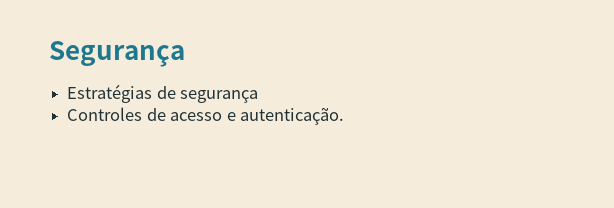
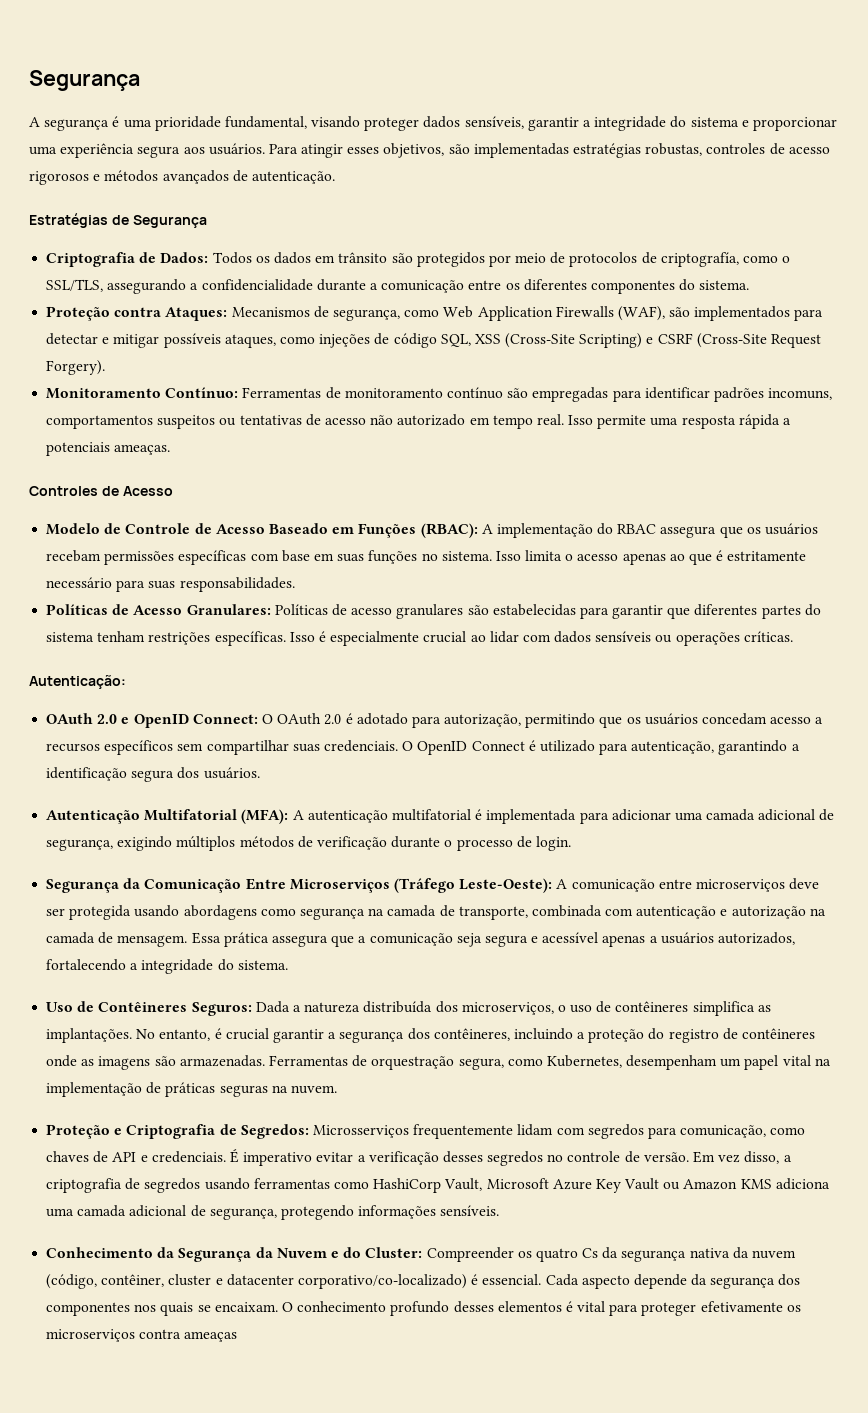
[49,41,185,67] [67,84,259,103] [67,107,344,125] Segurança // Estratégias de segurança // Controles de acesso e autenticação. -> [29,70,140,91] [29,116,837,131] [29,143,830,158] [29,170,335,185] [29,213,207,228] [46,252,791,267] [46,279,750,294] [46,306,824,321] [46,333,822,348] [46,360,106,375] [46,387,833,402] [46,414,792,429] [46,442,171,456] [29,486,173,496] [46,523,819,538] [46,550,807,565] [46,577,295,592] [46,604,821,619] [46,631,793,646] [29,675,126,689] [46,713,824,728] [46,740,800,755] [46,767,260,782] [46,809,835,824] [46,836,571,851] [46,878,820,893] [46,905,826,920] [46,932,796,947] [46,959,288,974] [46,1001,771,1016] [46,1028,816,1043] [46,1055,831,1070] [46,1082,337,1097] [46,1124,806,1139] [46,1149,792,1166] [46,1178,830,1193] [46,1205,500,1220] [46,1247,797,1262] [46,1274,801,1289] [46,1301,801,1316] [46,1329,238,1342] Segurança // A segurança é uma prioridade fundamental, visando proteger dados sensíveis, garantir a integridade do sistema e proporcionar uma experiência segura aos usuários. Para atingir esses objetivos, são implementadas estratégias robustas, controles de acesso rigorosos e métodos avançados de autenticação. // Estratégias de Segurança // Criptografia de Dados: Todos os dados em trânsito são protegidos por meio de protocolos de criptografía, como o SSL/TLS, assegurando a confidencialidade durante a comunicação entre os diferentes componentes do sistema. // Proteção contra Ataques: Mecanismos de segurança, como Web Application Firewalls (WAF), são implementados para detectar e mitigar possíveis ataques, como injeções de código SQL, XSS (Cross-Site Scripting) e CSRF (Cross-Site Request Forgery). // Monitoramento Contínuo: Ferramentas de monitoramento contínuo são empregadas para identificar padrões incomuns, comportamentos suspeitos ou tentativas de acesso não autorizado em tempo real. Isso permite uma resposta rápida a potenciais ameaças. // Controles de Acesso // Modelo de Controle de Acesso Baseado em Funções (RBAC): A implementação do RBAC assegura que os usuários recebam permissões específicas com base em suas funções no sistema. Isso limita o acesso apenas ao que é estritamente necessário para suas responsabilidades. // Políticas de Acesso Granulares: Políticas de acesso granulares são estabelecidas para garantir que diferentes partes do sistema tenham restrições específicas. Isso é especialmente crucial ao lidar com dados sensíveis ou operações críticas. // Autenticação: // OAuth 2.0 e OpenID Connect: O OAuth 2.0 é adotado para autorização, permitindo que os usuários concedam acesso a recursos específicos sem compartilhar suas credenciais. O OpenID Connect é utilizado para autenticação, garantindo a identificação segura dos usuários. // Autenticação Multifatorial (MFA): A autenticação multifatorial é implementada para adicionar uma camada adicional de segurança, exigindo múltiplos métodos de verificação durante o processo de login. // Segurança da Comunicação Entre Microserviços (Tráfego Leste-Oeste): A comunicação entre microserviços deve ser protegida usando abordagens como segurança na camada de transporte, combinada com autenticação e autorização na camada de mensagem. Essa prática assegura que a comunicação seja segura e acessível apenas a usuários autorizados, fortalecendo a integridade do sistema. // Uso de Contêineres Seguros: Dada a natureza distribuída dos microserviços, o uso de contêineres simplifica as implantações. No entanto, é crucial garantir a segurança dos contêineres, incluindo a proteção do registro de contêineres onde as imagens são armazenadas. Ferramentas de orquestração segura, como Kubernetes, desempenham um papel vital na implementação de práticas seguras na nuvem. // Proteção e Criptografia de Segredos: Microsserviços frequentemente lidam com segredos para comunicação, como chaves de API e credenciais. É imperativo evitar a verificação desses segredos no controle de versão. Em vez disso, a criptografia de segredos usando ferramentas como HashiCorp Vault, Microsoft Azure Key Vault ou Amazon KMS adiciona uma camada adicional de segurança, protegendo informações sensíveis. // Conhecimento da Segurança da Nuvem e do Cluster: Compreender os quatro Cs da segurança nativa da nuvem (código, contêiner, cluster e datacenter corporativo/co-localizado) é essencial. Cada aspecto depende da segurança dos componentes nos quais se encaixam. O conhecimento profundo desses elementos é vital para proteger efetivamente os microserviços contra ameaças

